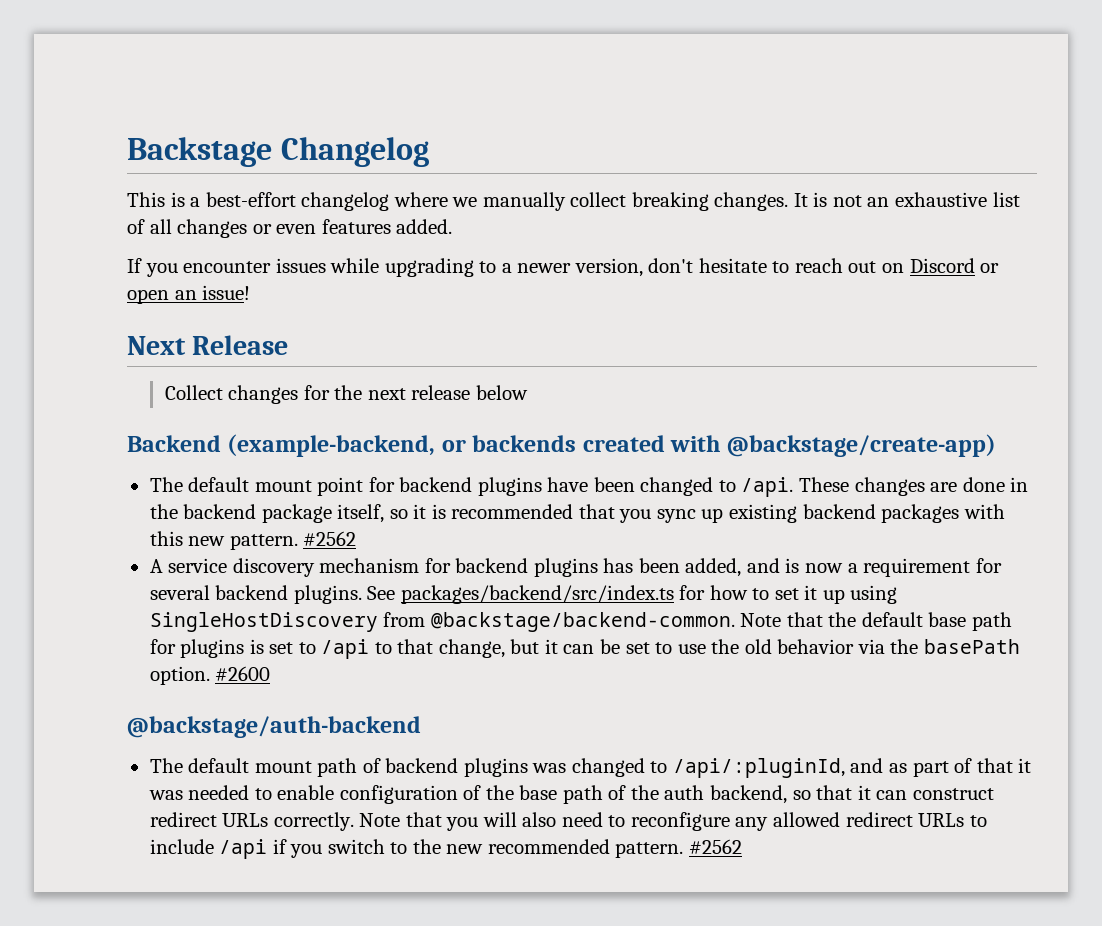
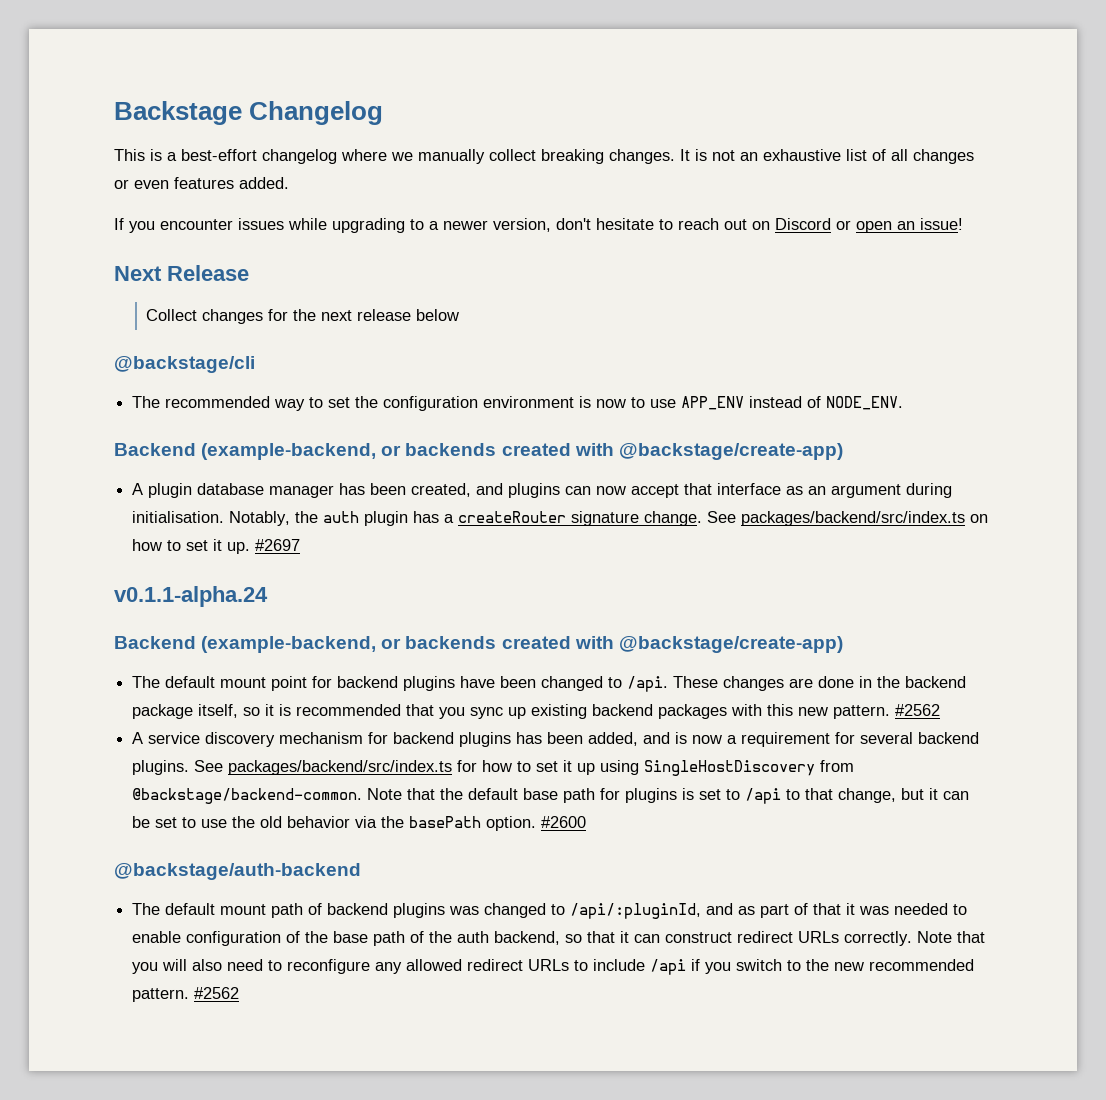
(528, 392) none -> [114,356,255,373] [132,396,904,411] [114,443,843,460] [132,483,953,498] [132,511,989,526] [132,539,301,554] [114,586,268,607] // @backstage/cli // The recommended way to set the configuration environment is now to use APP_ENV instead of NODE_ENV. // Backend (example-backend, or backends created with @backstage/create-app) // A plugin database manager has been created, and plugins can now accept that interface as an argument during initialisation. Notably, the auth plugin has a createRouter signature change. See packages/backend/src/index.ts on how to set it up. #2697 // v0.1.1-alpha.24

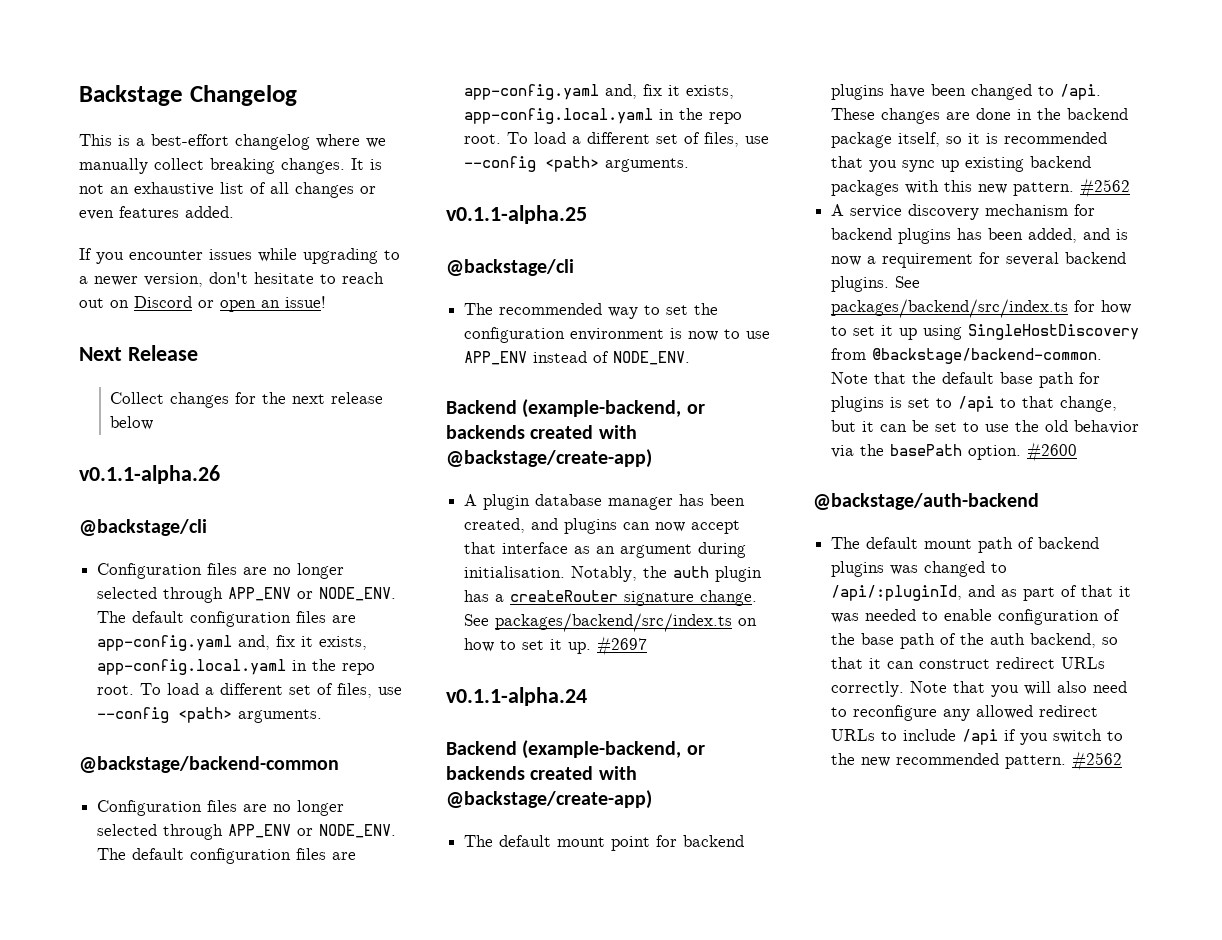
(460, 315) none -> [79,465,220,484] [79,519,207,536] [97,563,345,579] [97,587,397,603] [97,611,357,627] [97,635,368,651] [97,659,376,675] [97,683,403,698] [97,707,323,723] [79,756,339,773] [97,800,345,816] [97,824,397,840] [97,848,357,864] [464,84,735,100] [464,108,743,124] [464,132,770,147] [464,156,690,172] [446,205,587,224] // v0.1.1-alpha.26 // @backstage/cli // Configuration files are no longer selected through APP_ENV or NODE_ENV. The default configuration files are app-config.yaml and, fix it exists, app-config.local.yaml in the repo root. To load a different set of files, use --config <path> arguments. // @backstage/backend-common // Configuration files are no longer selected through APP_ENV or NODE_ENV. The default configuration files are app-config.yaml and, fix it exists, app-config.local.yaml in the repo root. To load a different set of files, use --config <path> arguments. // v0.1.1-alpha.25

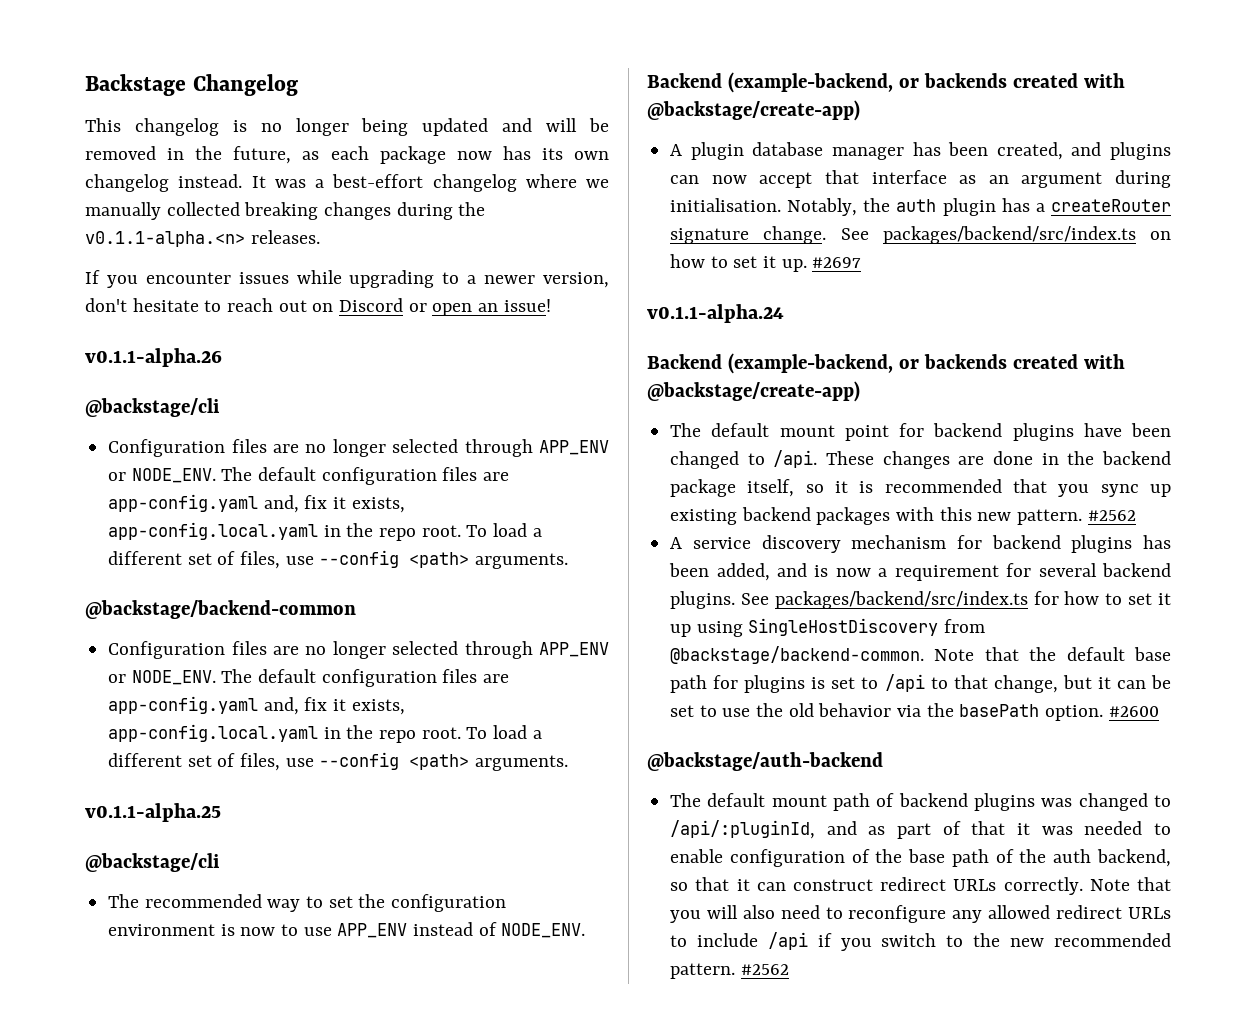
[118,135,130,146] is -> [134,118,610,136] [85,146,610,164] [85,174,306,192] changelog is no longer being updated and will be removed in the future, as each package now has its own changelog instead. It was
[154,158,382,174] [79,182,376,198] [79,206,234,220] collect breaking changes. It is not an exhaustive list of all changes or even features added. -> [166,202,486,220] [85,230,320,247] collected breaking changes during the v0.1.1-alpha.<n> releases.
[79,345,198,361] [110,392,384,408] [110,416,154,430] // Next Release // Collect changes for the next release below -> (551, 305) none

